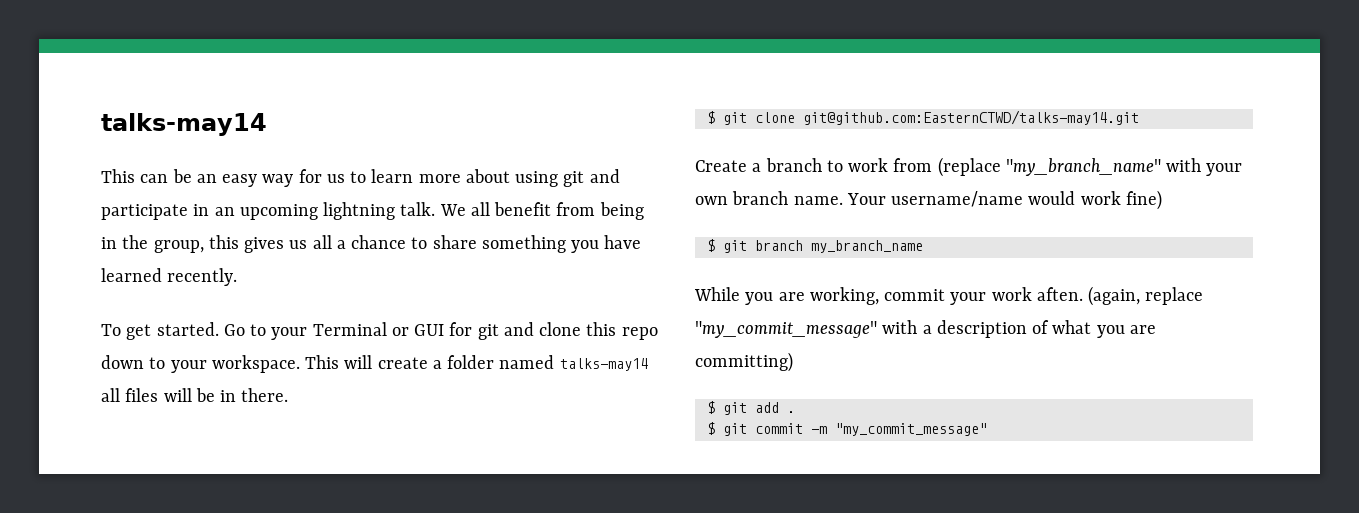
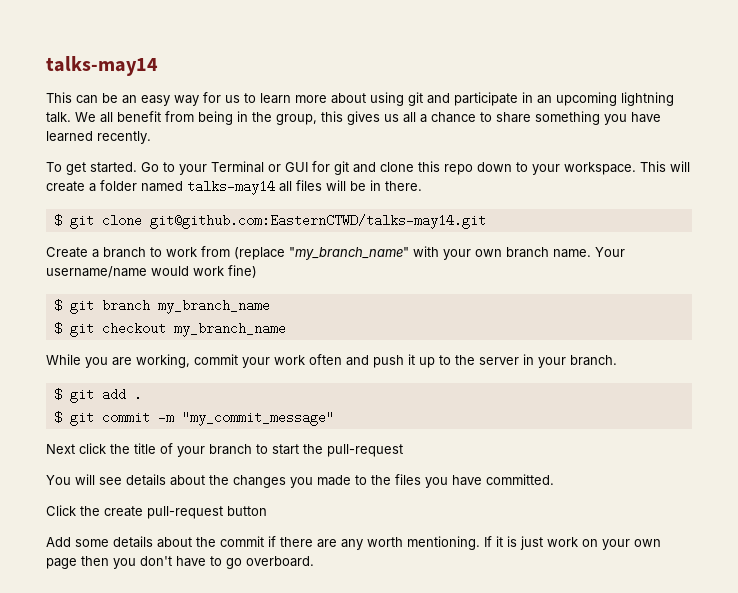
(923, 246) none -> [53,322,286,337] // $ git checkout my_branch_name
[1036,286,1204,306] [695,320,1156,338] [695,352,793,372] aften. (again, replace "my_commit_message" with a description of what you are committing) -> [309,354,617,368] often and push it up to the server in your branch.
(987, 429) none -> [46,443,403,457] [46,474,554,488] [46,505,267,519] [46,536,661,550] [46,556,314,569] // Next click the title of your branch to start the pull-request // You will see details about the changes you made to the files you have committed. // Click the create pull-request button // Add some details about the commit if there are any worth mentioning. If it is just work on your own page then you don't have to go overboard.

